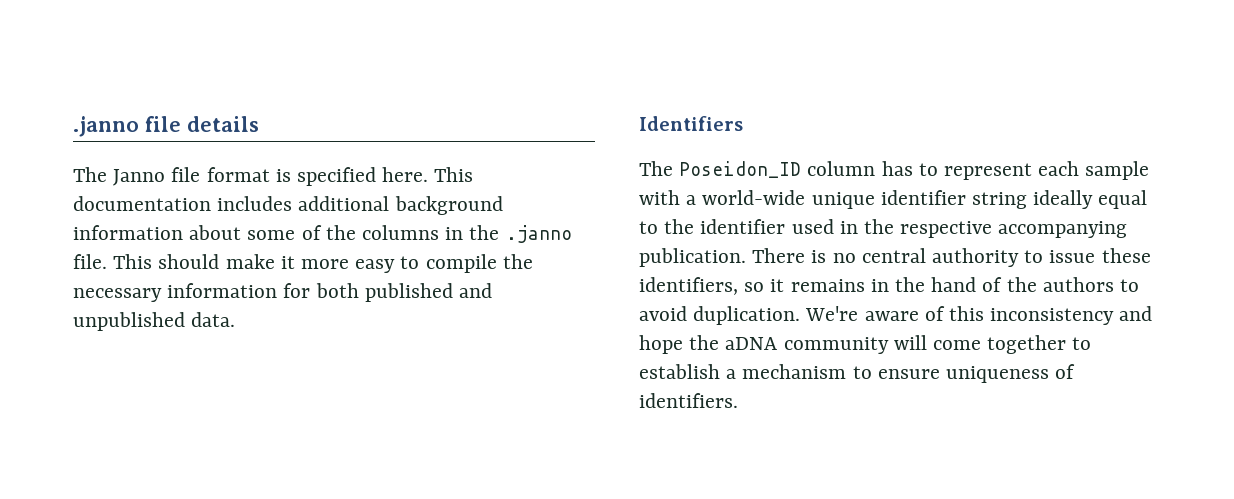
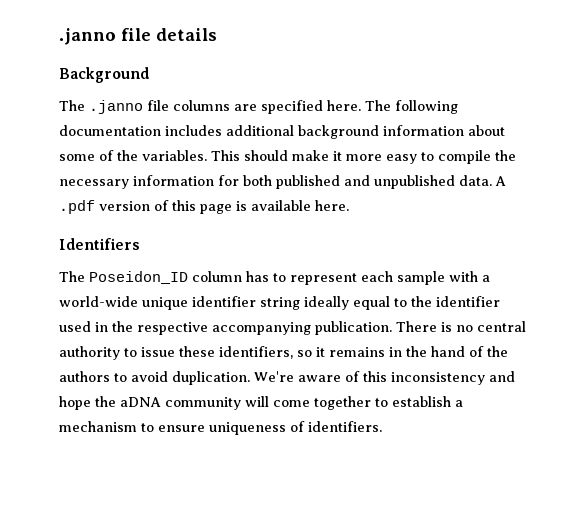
[73,167,474,186] // The Janno file format is specified here. This -> [59,67,149,83] [59,100,458,114] // Background // The .janno file columns are specified here. The following
[362,225,572,243] [73,254,107,269] columns in the .janno file. -> [142,150,207,161] variables.
(236, 319) none -> [495,176,506,186] [59,200,349,214] A .pdf version of this page is available here.

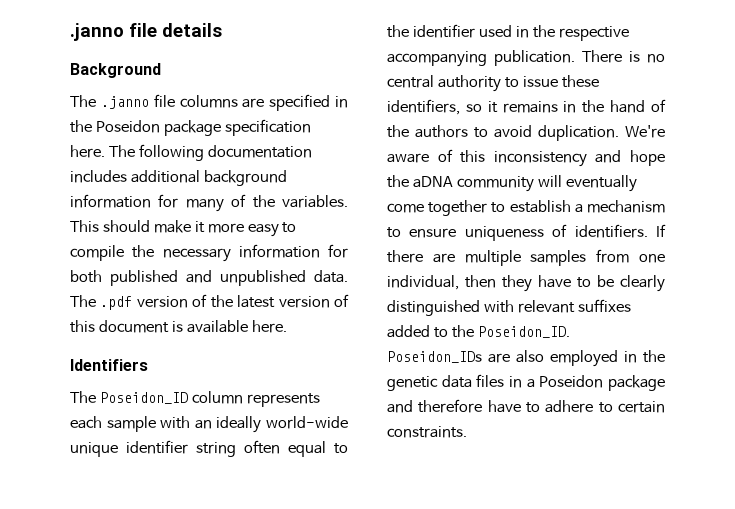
(323, 107) none -> [335,96,348,108] [70,119,311,136] in the Poseidon package specification
[468,125,505,136] [59,154,95,161] about some -> [158,194,224,212] for many
[495,176,506,186] A -> [70,295,96,307] The
[172,200,232,214] this page -> [210,294,350,308] [70,320,169,333] the latest version of this document
[246,271,357,285] has to represent -> [246,393,320,407] represents
[482,275,490,282] a -> [194,416,262,433] an ideally
[304,296,349,310] ideally -> [244,440,280,454] often
(269, 401) none -> [565,175,637,192] eventually
(382, 426) none -> [656,224,666,237] [387,249,665,266] [387,275,665,292] [387,299,631,316] [387,325,570,338] [387,350,665,367] [387,374,665,391] [387,399,665,413] [387,426,467,438] If there are multiple samples from one individual, then they have to be clearly distinguished with relevant suffixes added to the Poseidon_ID. Poseidon_IDs are also employed in the genetic data files in a Poseidon package and therefore have to adhere to certain constraints.

